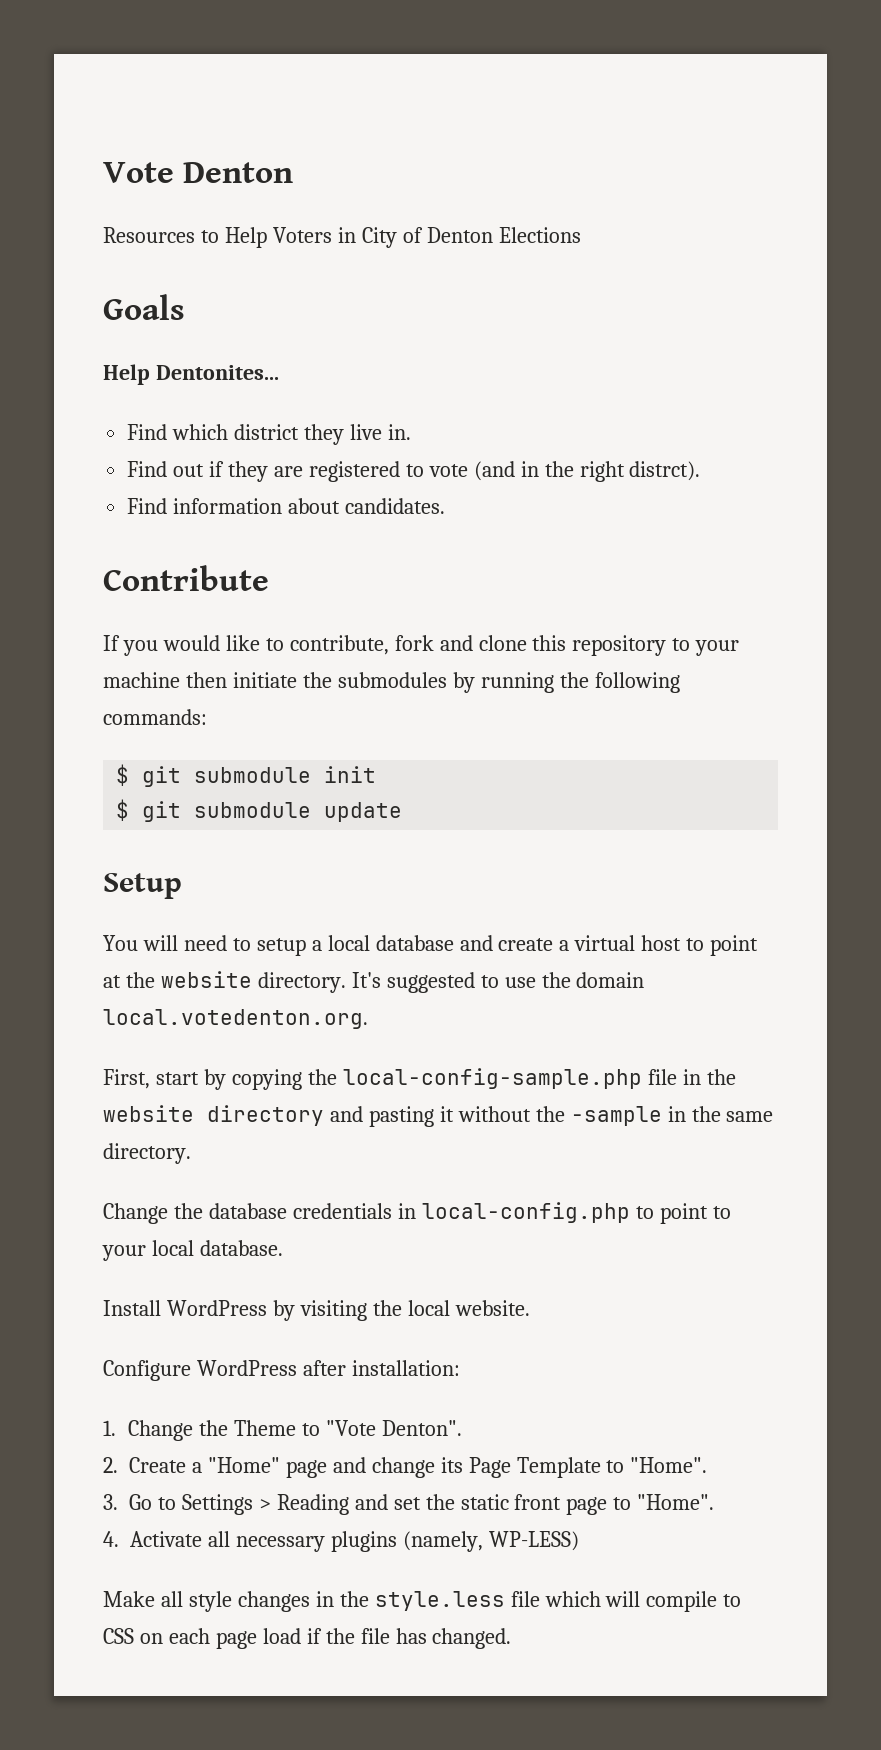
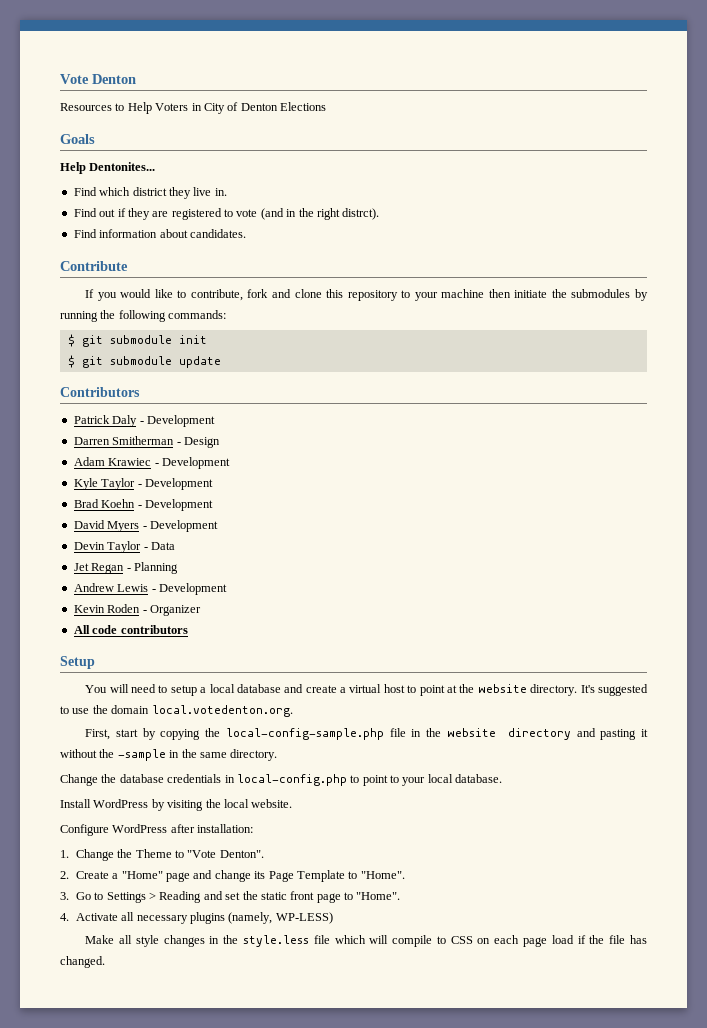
(403, 812) none -> [60,387,140,397] [73,415,215,427] [73,436,220,448] [73,457,230,469] [73,478,213,490] [73,499,213,511] [73,520,218,532] [73,541,175,553] [73,562,178,574] [73,583,227,595] [73,604,201,616] [73,625,188,634] // Contributors // Patrick Daly - Development // Darren Smitherman - Design // Adam Krawiec - Development // Kyle Taylor - Development // Brad Koehn - Development // David Myers - Development // Devin Taylor - Data // Jet Regan - Planning // Andrew Lewis - Development // Kevin Roden - Organizer // All code contributors

